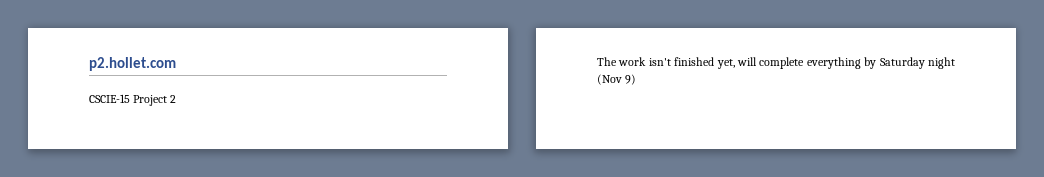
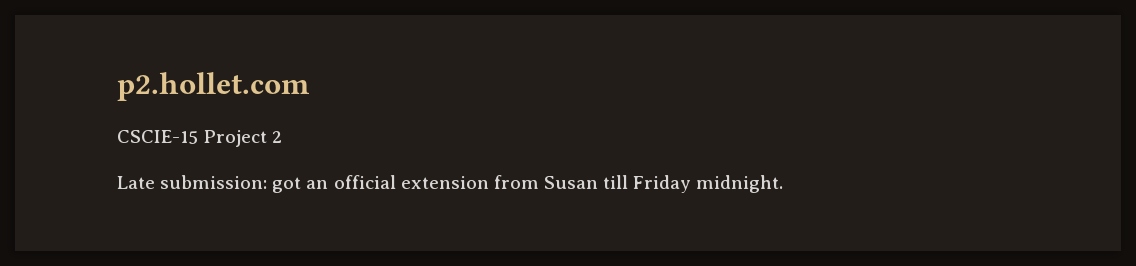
[597,57,955,69] [597,74,637,85] The work isn't finished yet, will complete everything by Saturday night (Nov 9) -> [117,175,784,193] Late submission: got an official extension from Susan till Friday midnight.

